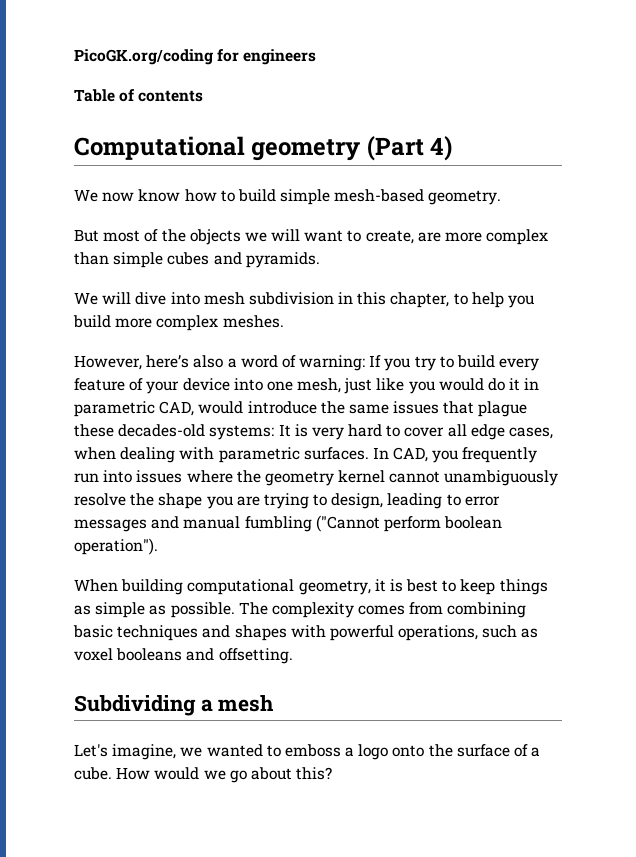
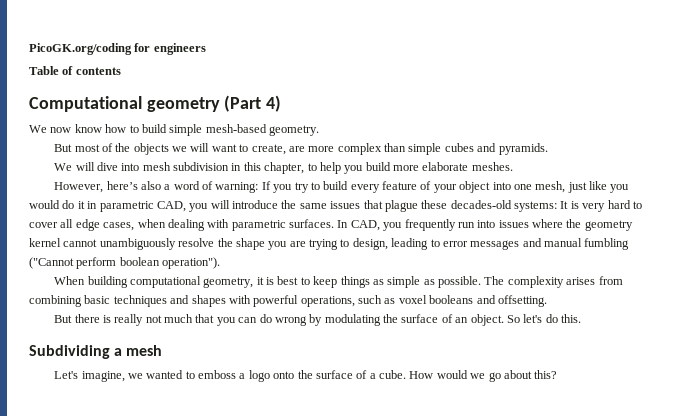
[156,315,219,331] complex -> [422,162,469,171] elaborate
[182,378,230,391] device -> [459,181,491,193] object
[198,401,244,414] would -> [189,200,230,212] you will
[358,605,406,615] comes -> [566,277,596,285] arises
(293, 656) none -> [54,314,582,326] // But there is really not much that you can do wrong by modulating the surface of an object. So let's do this.

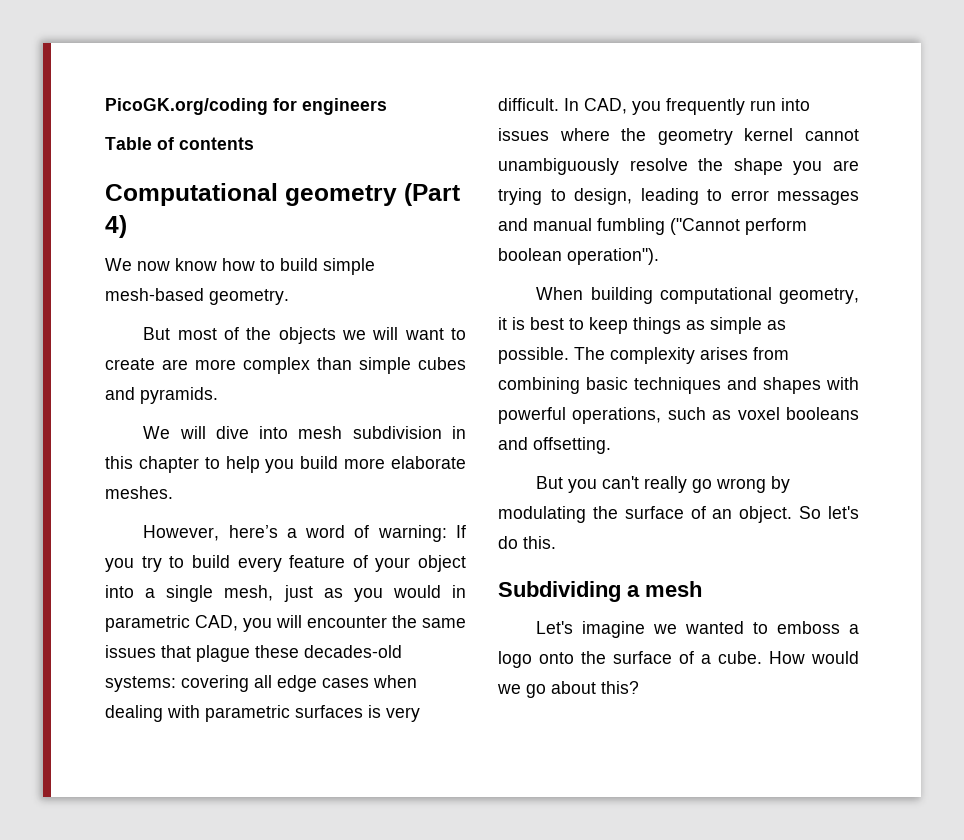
[251,144,286,155] create, -> [105,358,155,370] create
[264,162,305,174] chapter, -> [138,456,199,473] chapter
[140,181,161,190] also -> (278, 531) none
[513,184,532,190] one -> [145,585,214,602] a single
[589,181,608,190] like -> [323,588,343,598] as
[62,200,85,209] do it -> (441, 591) none
[232,200,278,209] introduce -> [307,616,387,628] encounter
[560,200,642,212] [29,222,58,228] It is very hard to cover -> [181,675,249,692] covering
[103,222,135,231] cases, -> [322,678,369,688] cases
[289,219,334,228] surfaces. -> [295,705,420,722] [498,98,559,111] surfaces is very difficult.
[74,314,272,326] there is really not much that you can do -> [568,476,713,493] you can't really go
[81,371,125,382] imagine, -> [582,621,646,638] imagine

